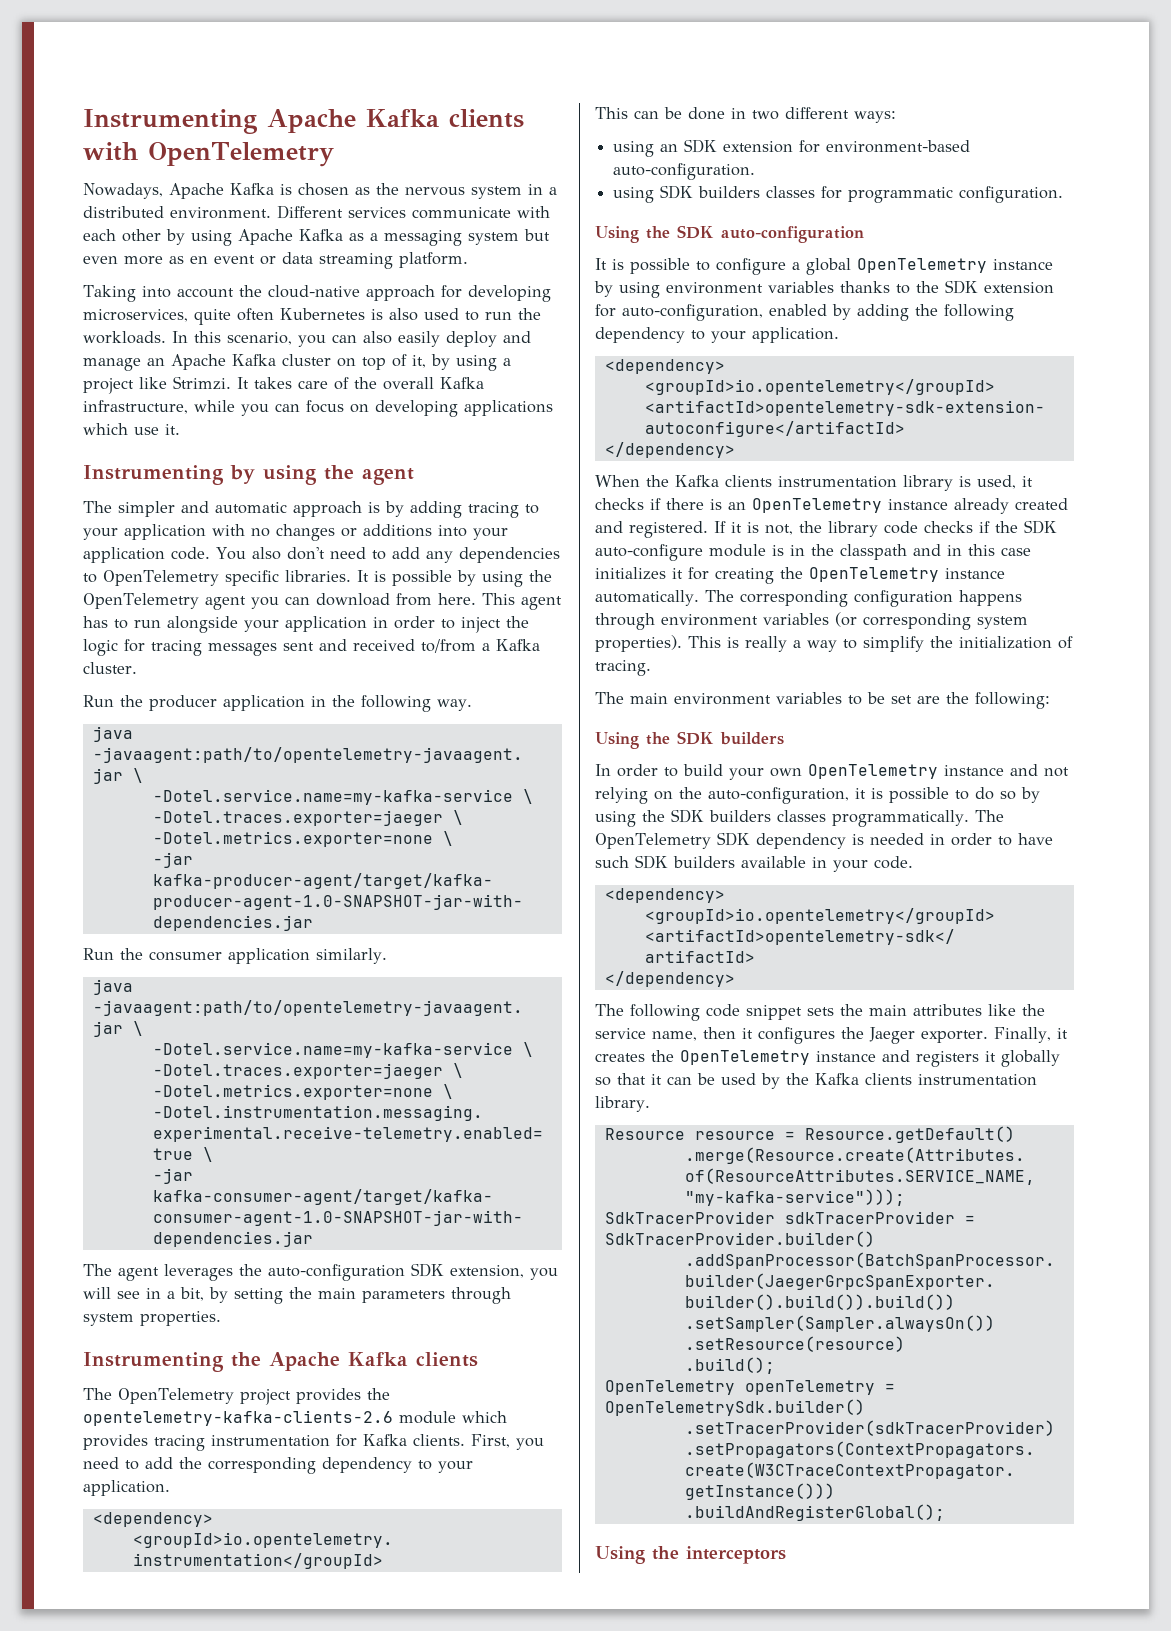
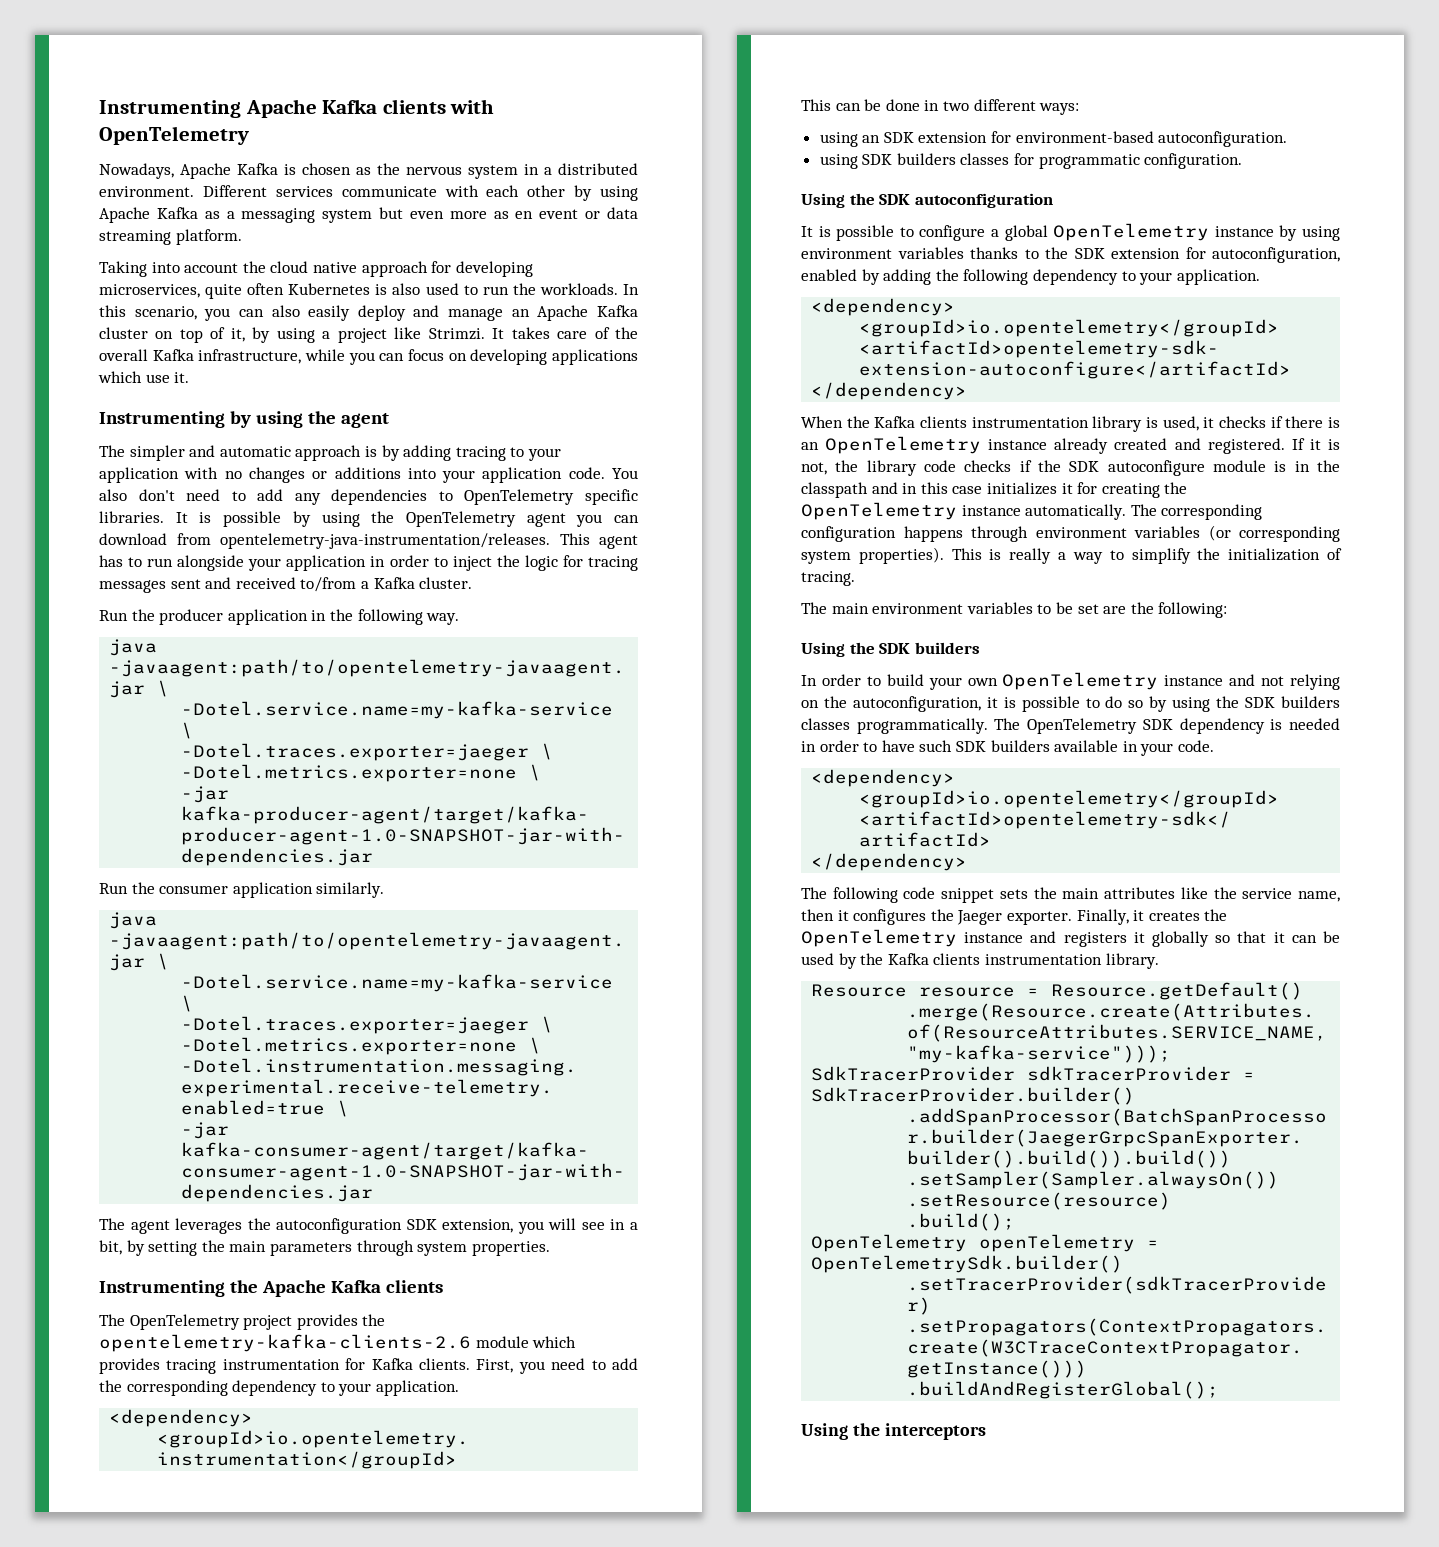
[267,285,360,298] cloud-native -> [270,261,357,273] cloud native
[437,593,476,605] here. -> [220,533,550,549] opentelemetry-java-instrumentation/releases.
[268,1264,405,1281] auto-configuration -> [276,1218,403,1234] autoconfiguration
[613,163,756,180] auto-configuration. -> [1158,131,1288,147] autoconfiguration.
[721,226,864,243] auto-configuration -> [914,193,1053,208] autoconfiguration
[622,304,763,321] auto-configuration, -> [1212,247,1340,263] autoconfiguration,
[595,544,703,561] auto-configure -> [1107,460,1205,476] autoconfigure
[708,787,849,804] auto-configuration, -> [852,696,981,712] autoconfiguration,

